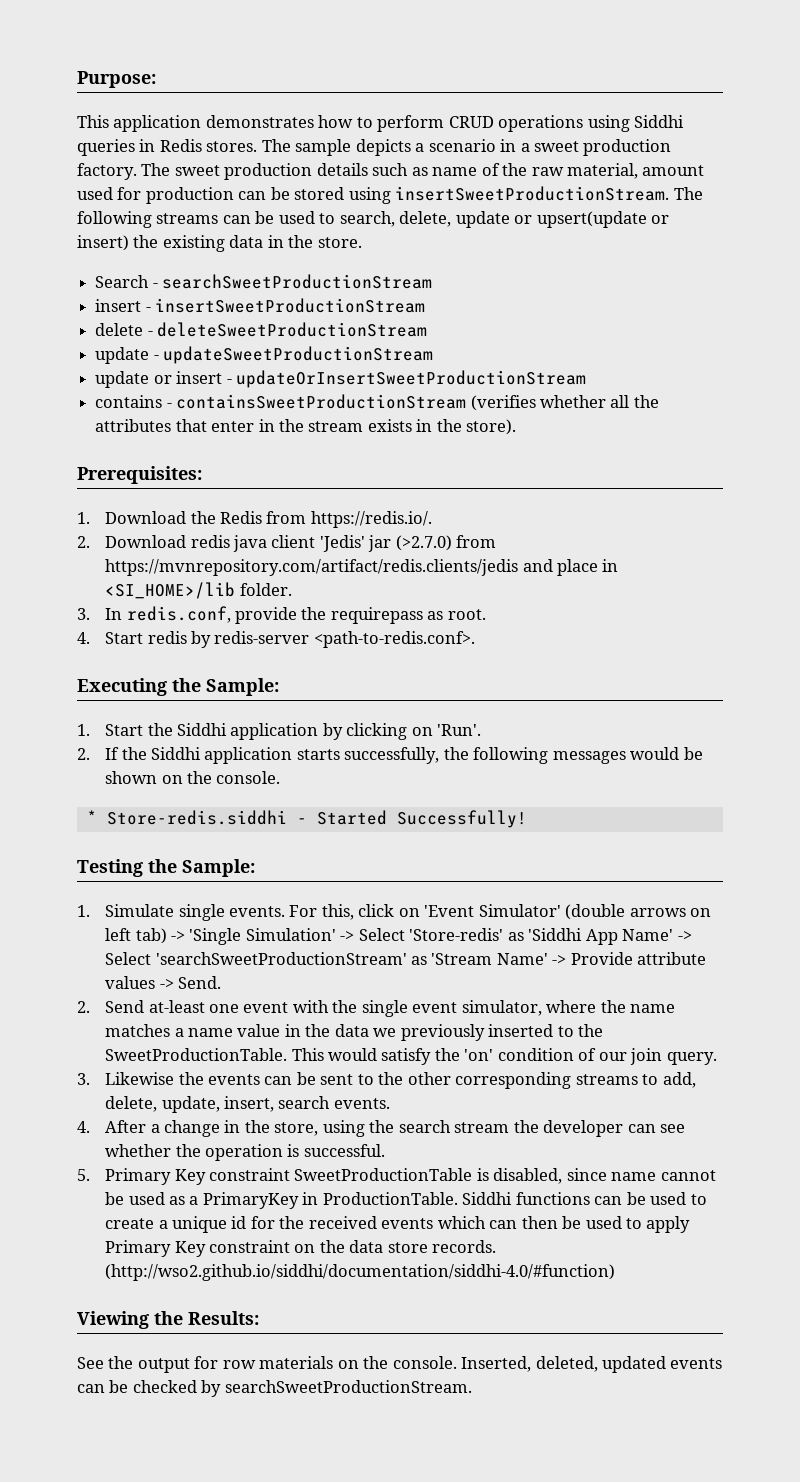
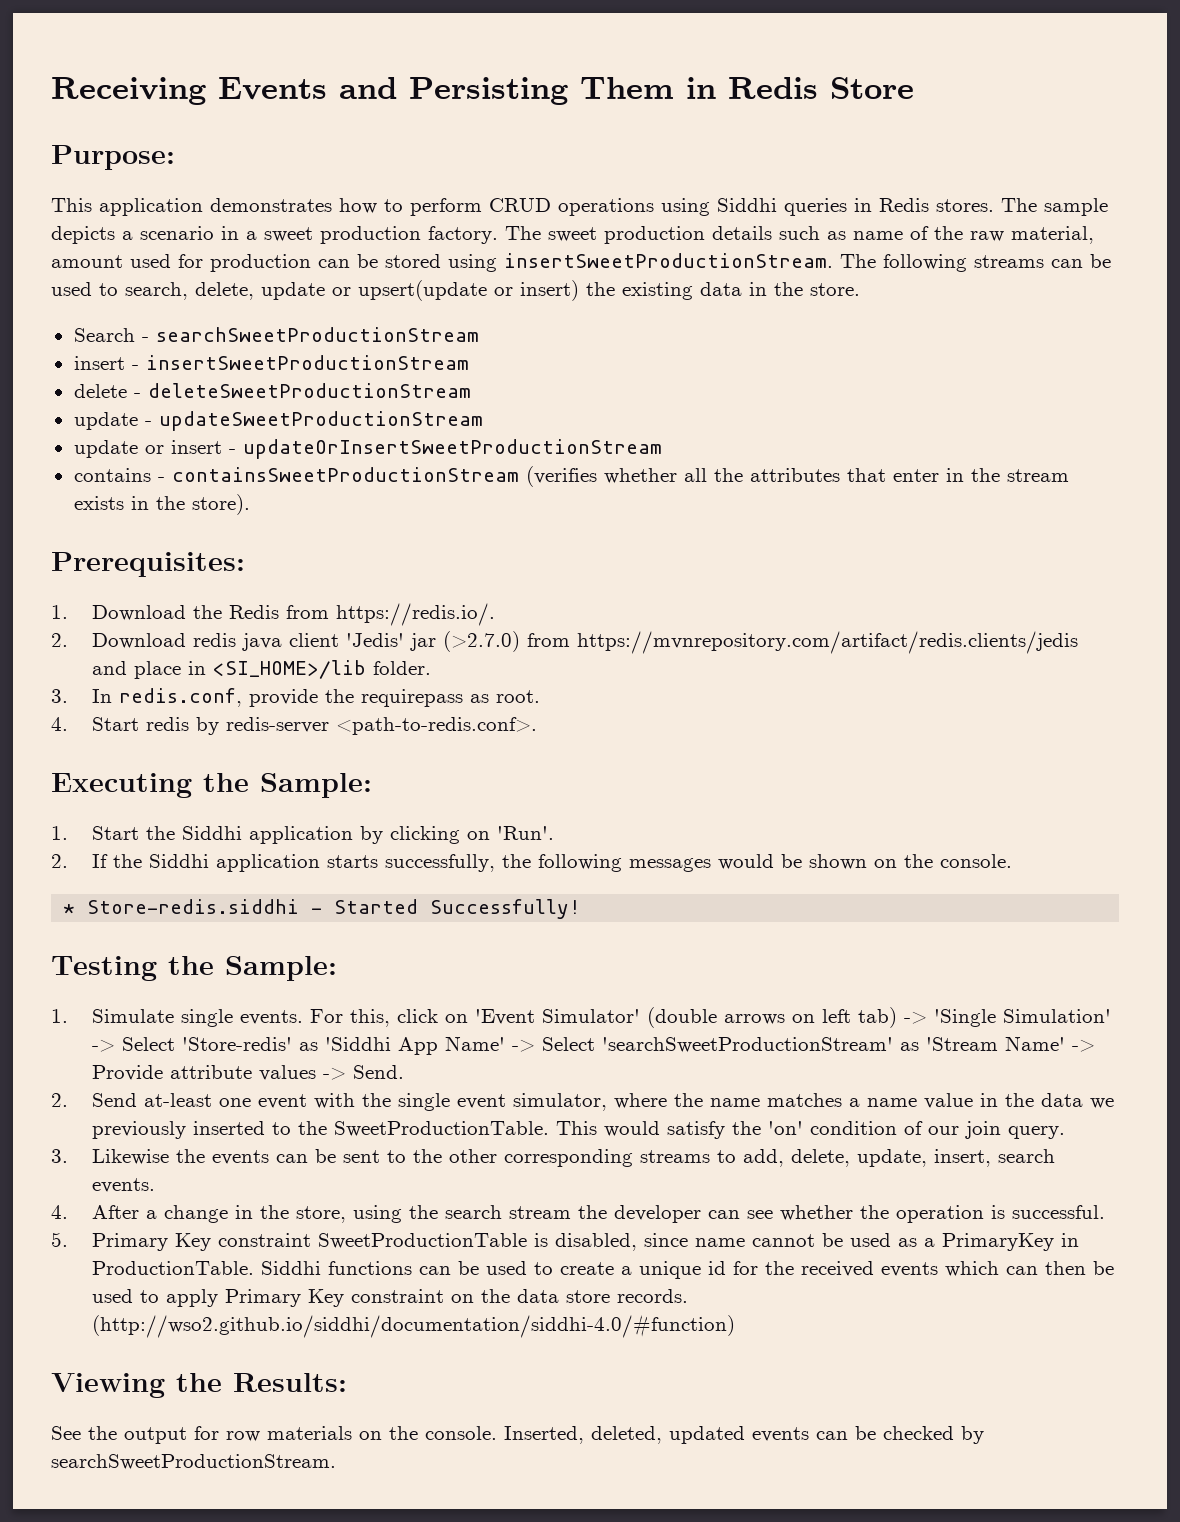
(77, 79) none -> [51,77,914,105] Receiving Events and Persisting Them in Redis Store //

